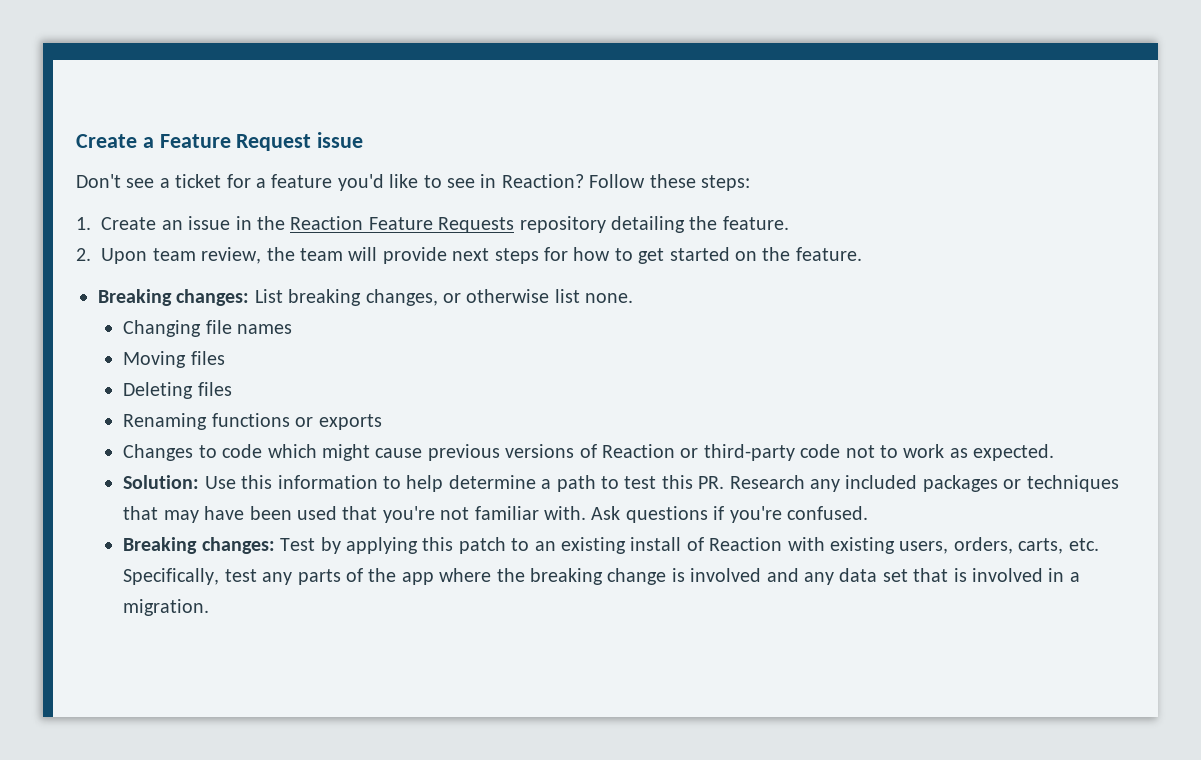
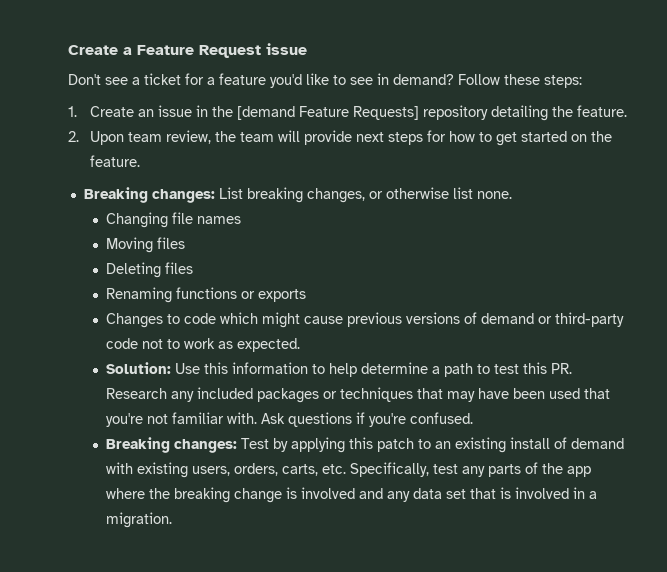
[501,174,584,188] Reaction? -> [393,74,454,85] demand?
[290,216,515,233] Reaction Feature Requests -> [236,106,419,120] [demand Feature Requests]
[601,444,675,458] Reaction -> [480,313,534,324] demand
[709,537,783,551] Reaction -> [570,438,624,449] demand

